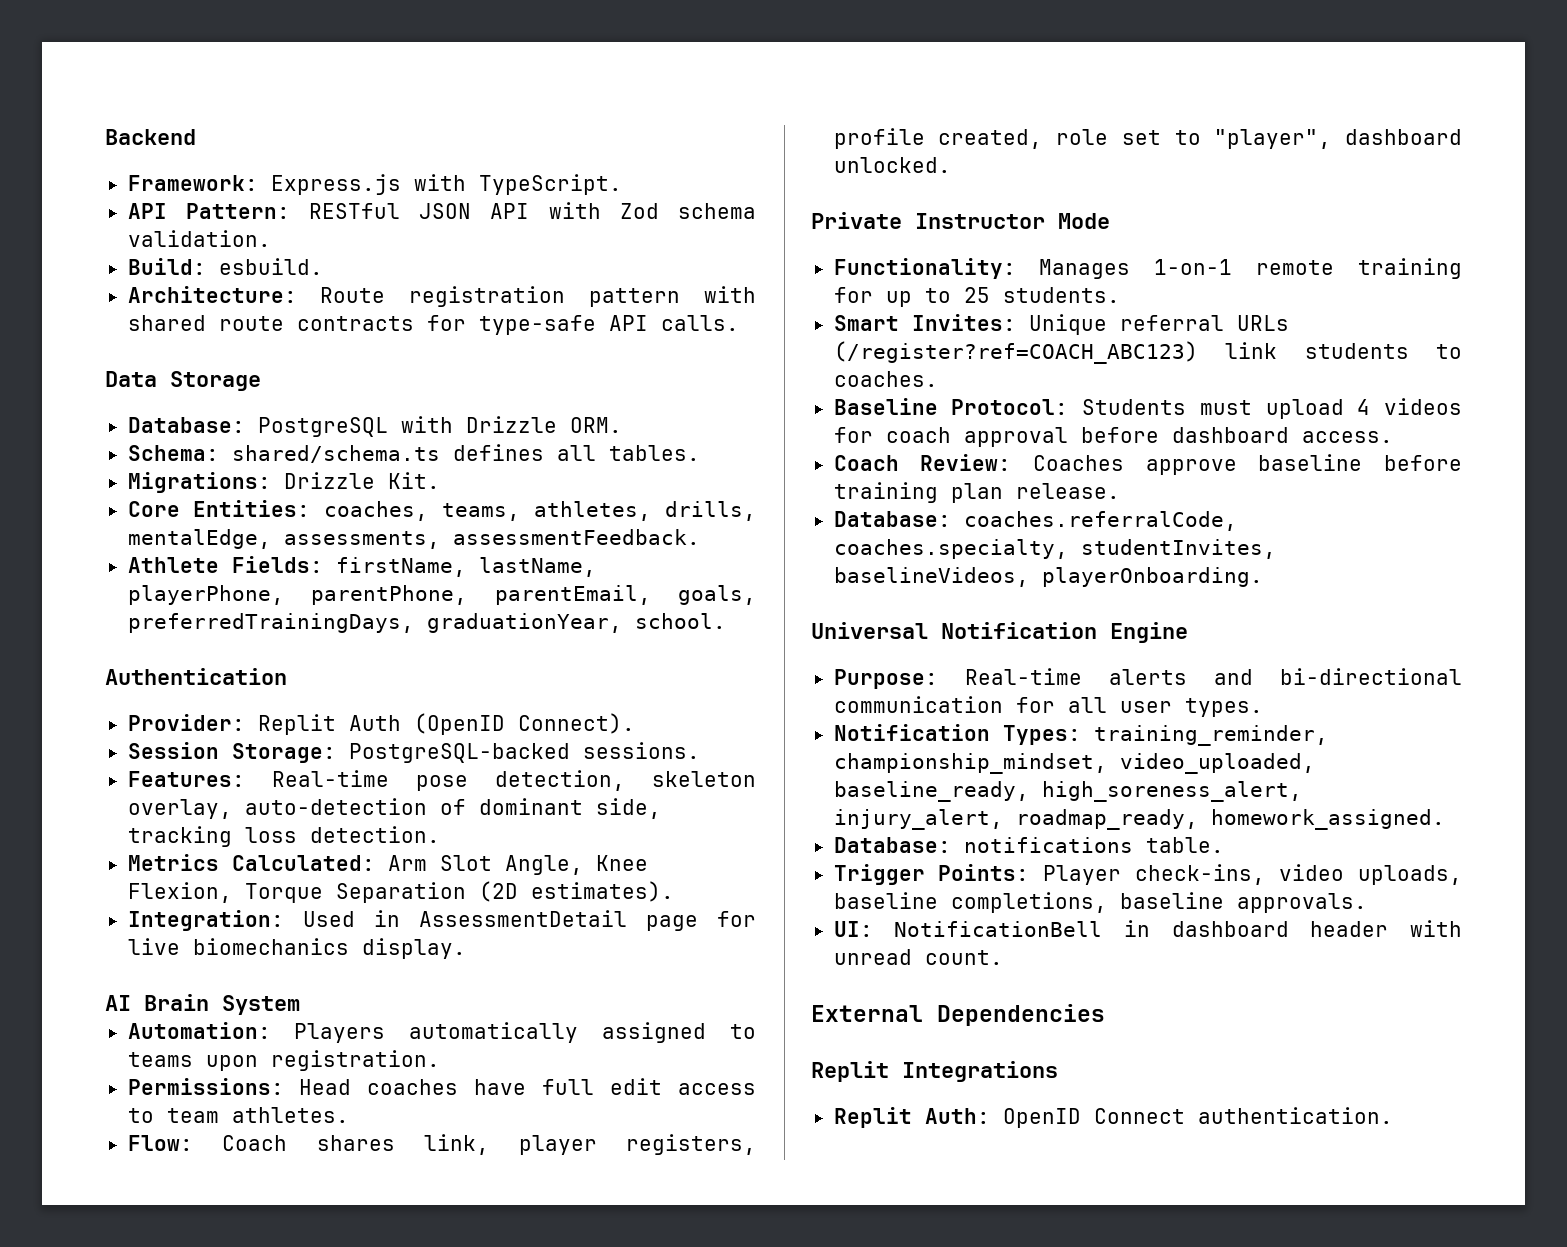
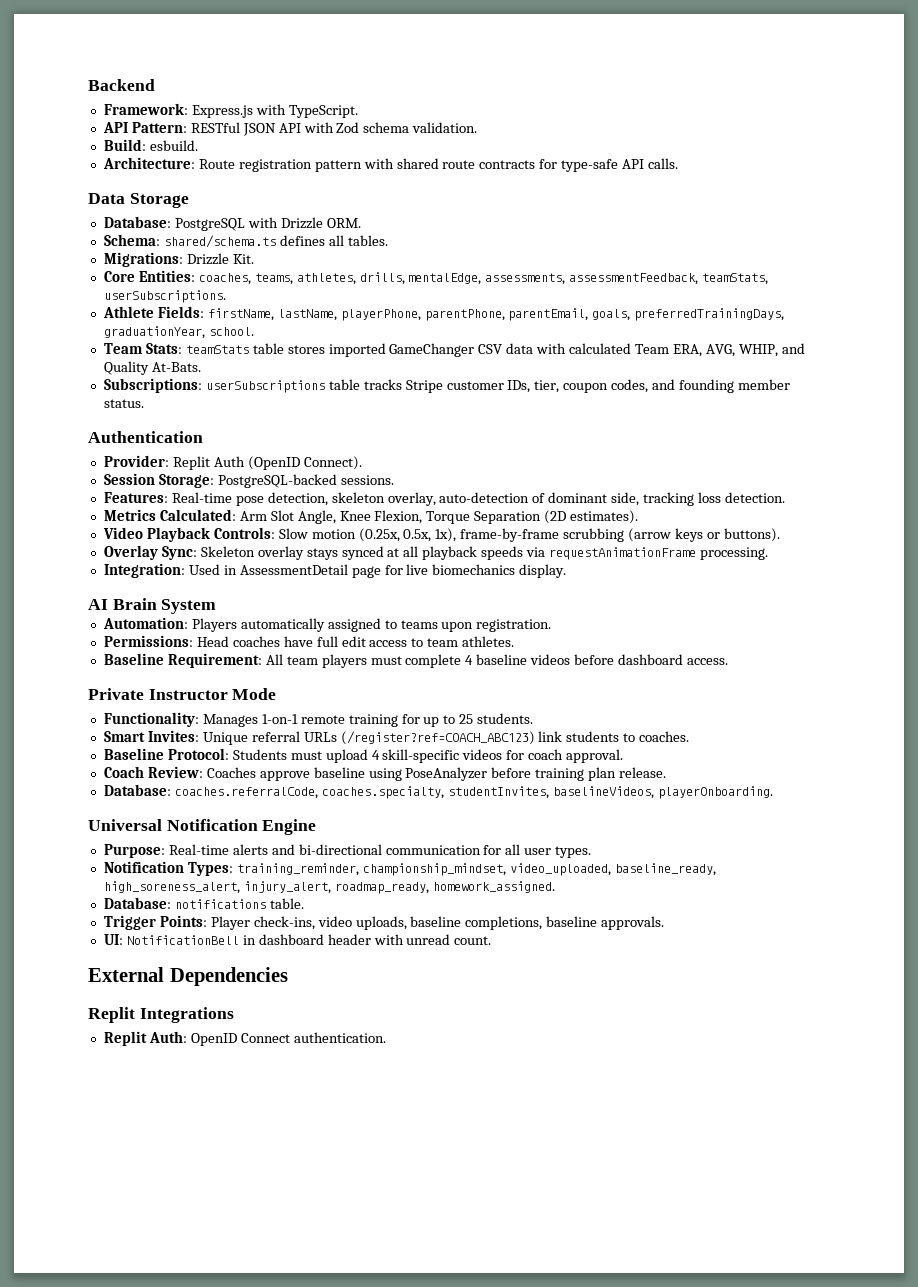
[452,529,700,545] assessmentFeedback. -> [569,273,769,285] [103,290,226,303] assessmentFeedback, teamStats, userSubscriptions.
(726, 621) none -> [103,343,805,357] [103,361,201,375] [103,378,790,393] [103,399,144,408] // Team Stats: teamStats table stores imported GameChanger CSV data with calculated Team ERA, AVG, WHIP, and Quality At-Bats. // Subscriptions: userSubscriptions table tracks Stripe customer IDs, tier, coupon codes, and founding member status.
(674, 891) none -> [102,527,780,542] [103,545,768,560] // Video Playback Controls: Slow motion (0.25x, 0.5x, 1x), frame-by-frame scrubbing (arrow keys or buttons). // Overlay Sync: Skeleton overlay stays synced at all playback speeds via requestAnimationFrame processing.
[127,1134,756,1155] [833,128,1462,149] [833,157,951,173] Flow: Coach shares link, player registers, profile created, role set to "player", dashboard unlocked. -> [103,653,728,668] Baseline Requirement: All team players must complete 4 baseline videos before dashboard access.
(1371, 407) none -> [382,749,460,763] skill-specific
[963,427,1393,447] approval before dashboard access. -> [566,749,624,763] approval.
(1363, 462) none -> [368,767,488,781] using PoseAnalyzer

